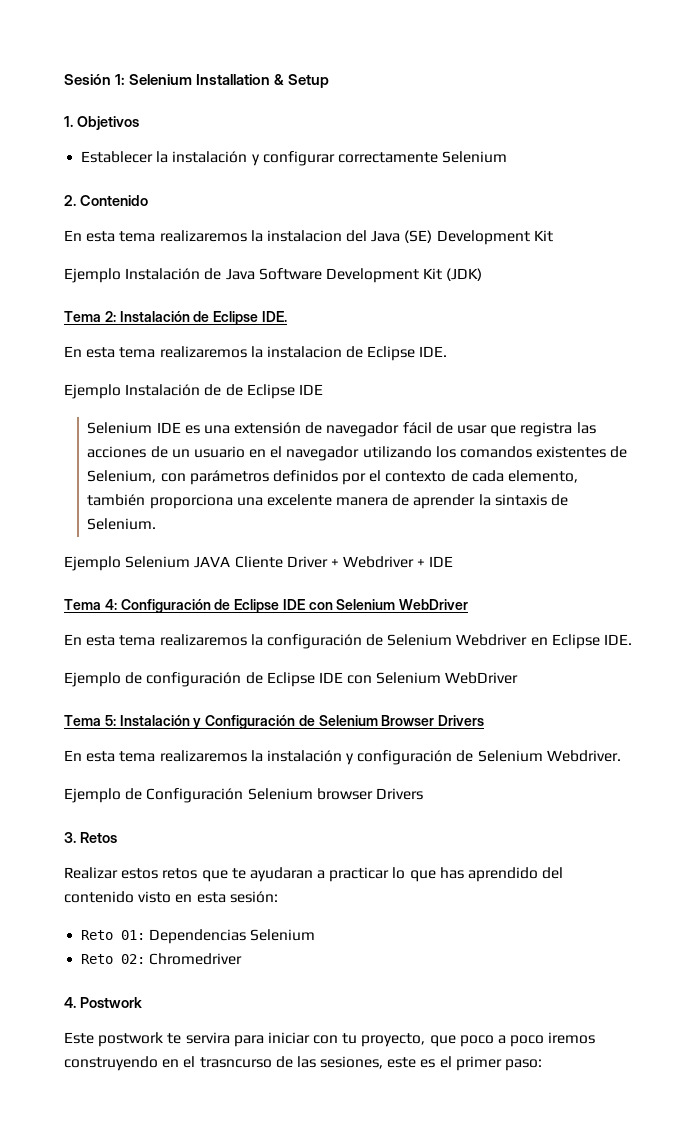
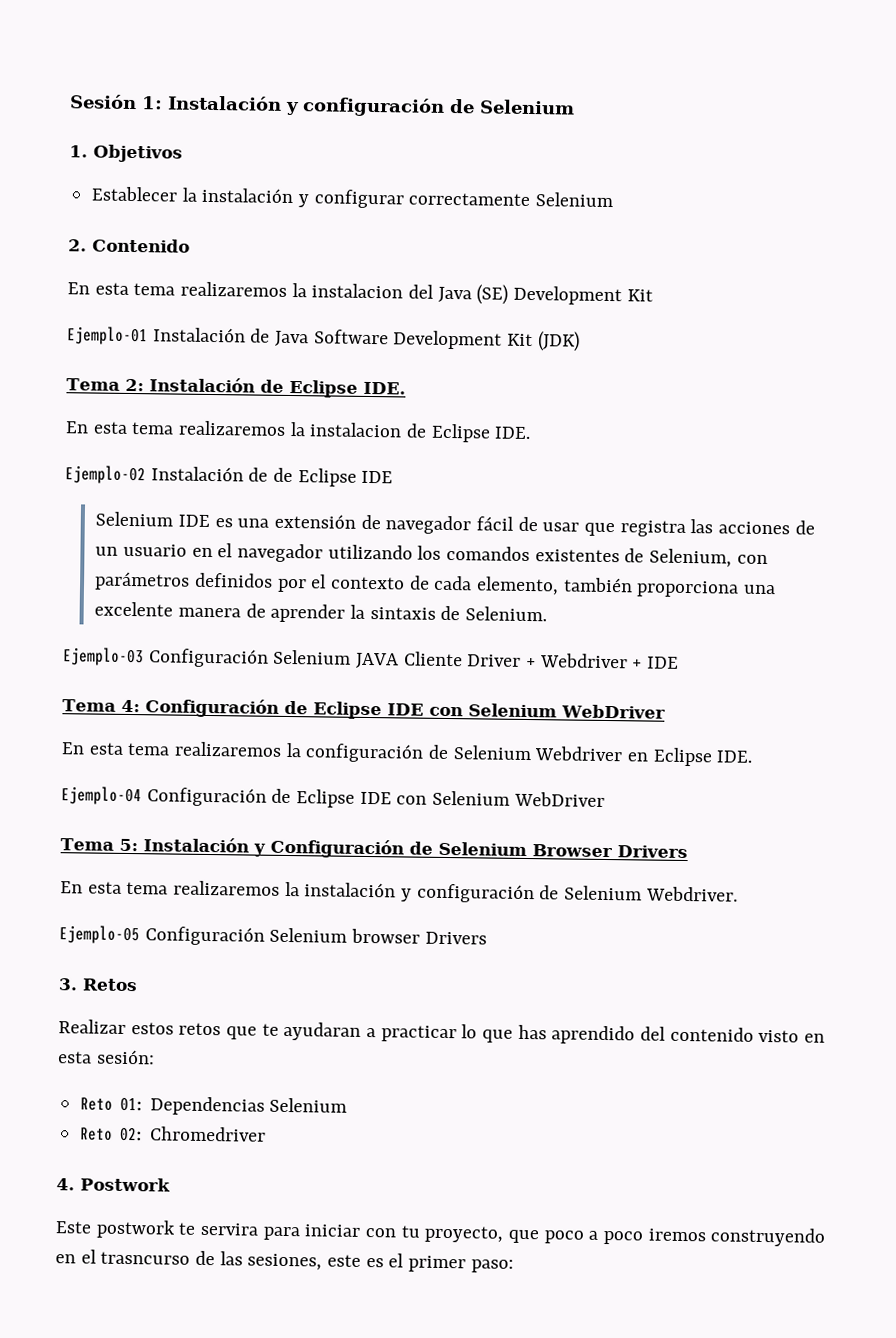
[129,74,330,88] Selenium Installation & Setup -> [168,95,575,117] Instalación y configuración de Selenium
[64,268,121,283] Ejemplo -> [67,326,148,346] Ejemplo-01
[64,384,121,399] Ejemplo -> [65,465,146,485] Ejemplo-02
[64,556,121,571] Ejemplo -> [63,647,269,668] Ejemplo-03 Configuración
[64,672,242,687] Ejemplo de configuración -> [61,786,267,807] Ejemplo-04 Configuración
[64,788,143,803] Ejemplo de -> [59,925,140,945] Ejemplo-05

